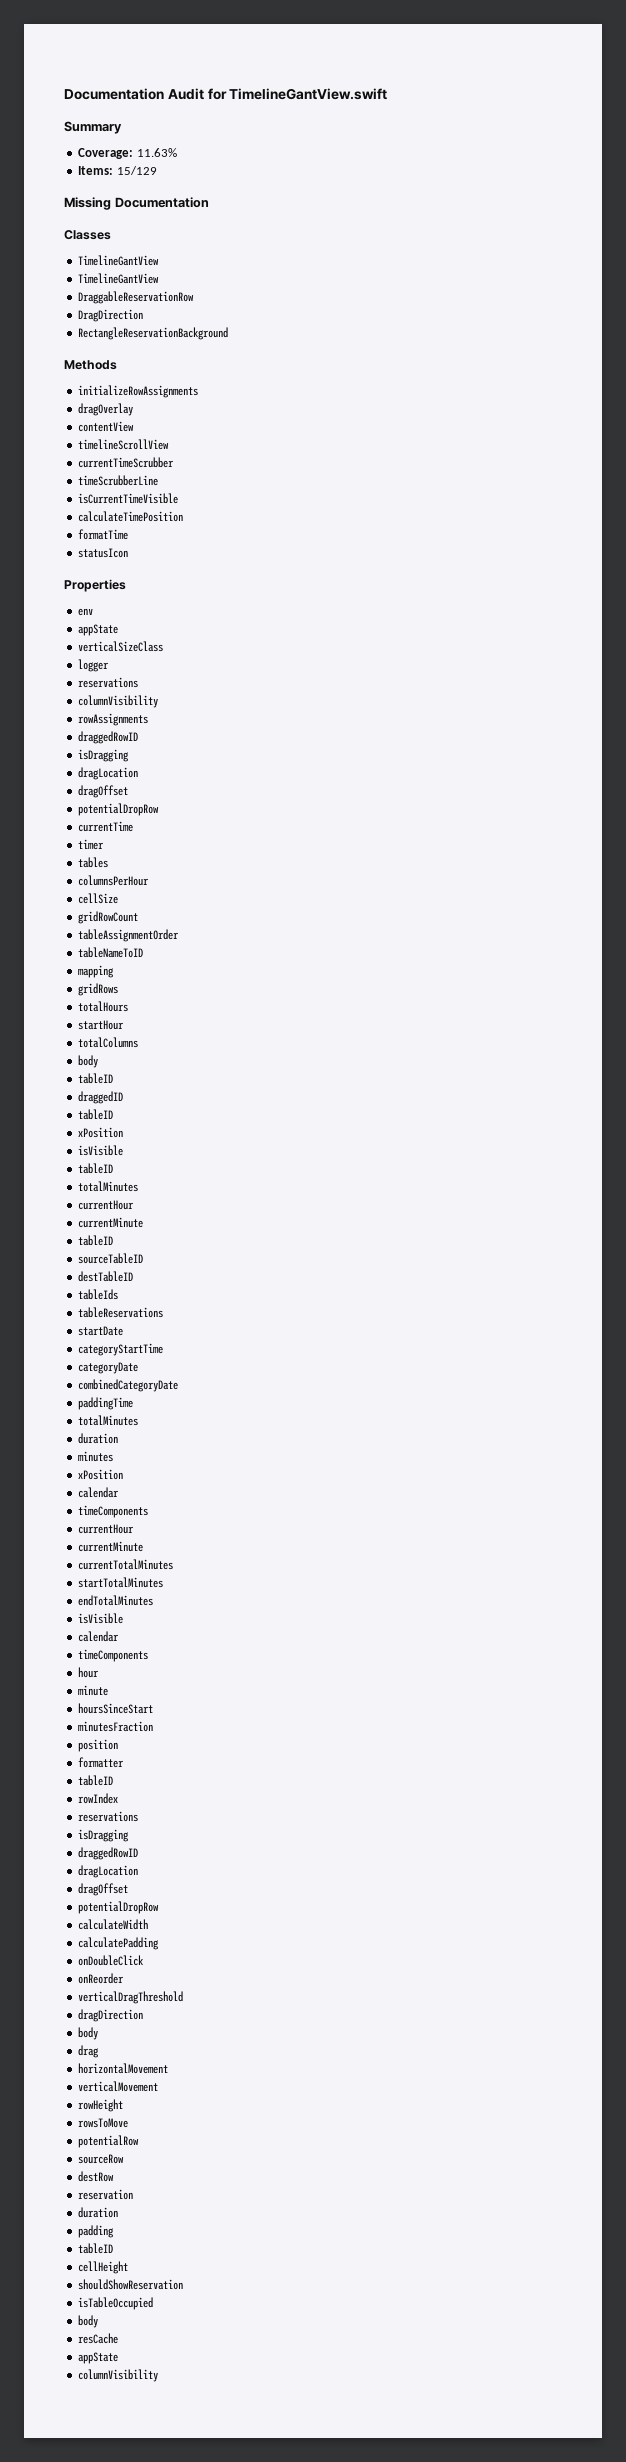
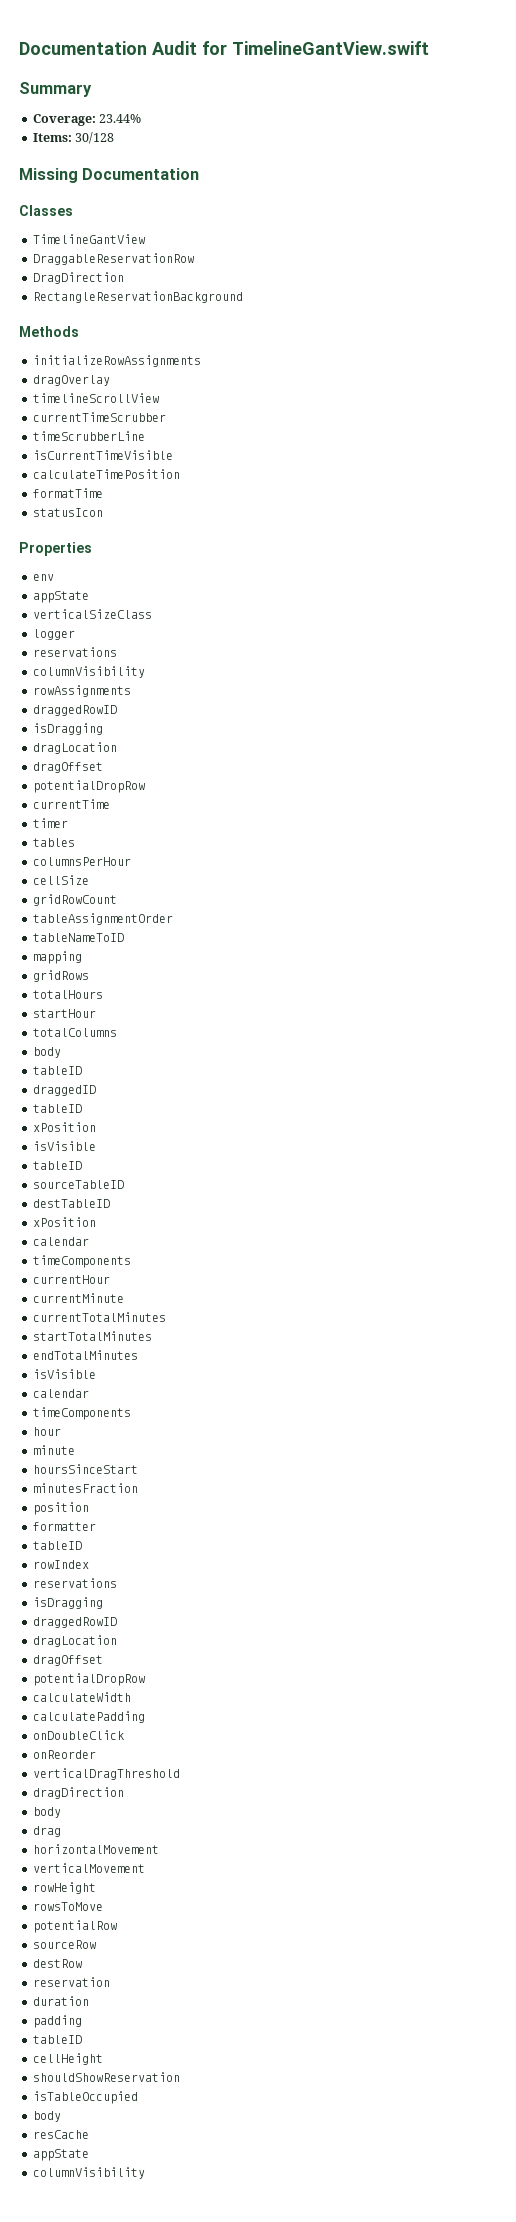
[136,148,177,157] 11.63% -> [99,114,142,123] 23.44%
[116,166,157,175] 15/129 -> [75,132,115,144] 30/128
[78,273,160,284] // TimelineGantView -> (145, 239) none
[78,421,135,432] // contentView -> (110, 380) none
[78,1181,139,1192] [78,1200,135,1210] [78,1217,144,1228] [78,1235,114,1246] [78,1253,144,1264] [78,1271,134,1282] [78,1289,119,1300] [78,1307,164,1318] [78,1326,124,1336] [78,1343,164,1356] [78,1362,139,1374] [78,1379,179,1392] [78,1397,134,1410] [78,1415,139,1426] [78,1433,119,1444] [78,1451,114,1462] totalMinutes // currentHour // currentMinute // tableID // sourceTableID // destTableID // tableIds // tableReservations // startDate // categoryStartTime // categoryDate // combinedCategoryDate // paddingTime // totalMinutes // duration // minutes -> [32,1180,124,1189] [32,1199,110,1208] sourceTableID // destTableID

